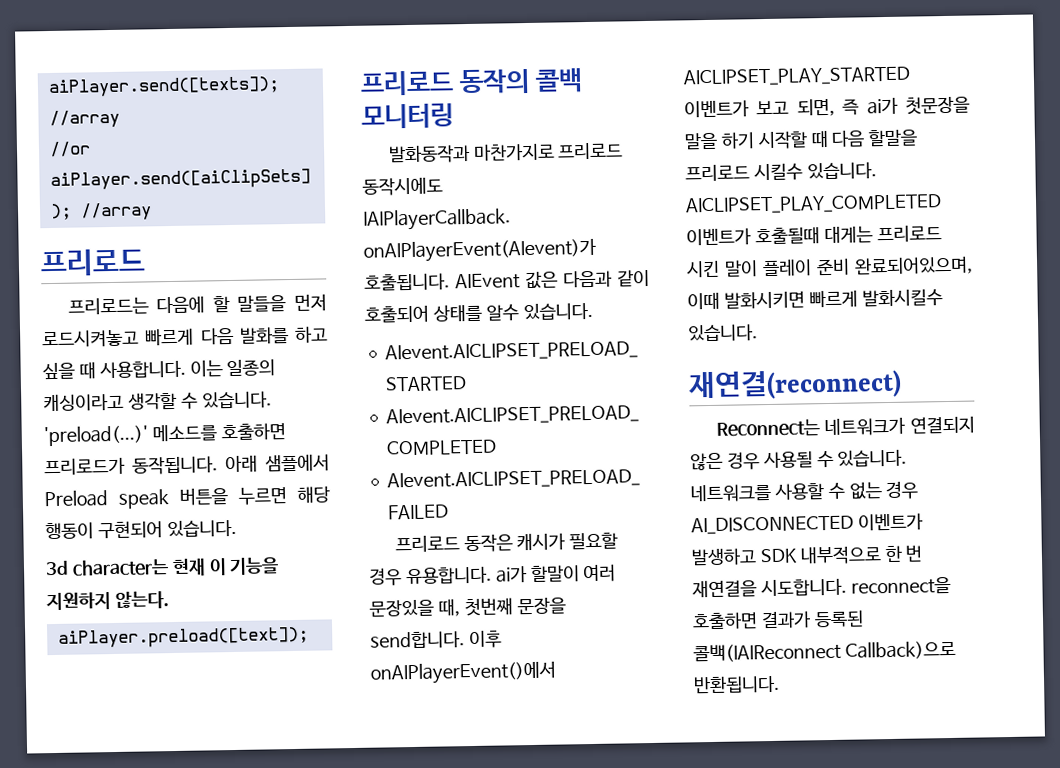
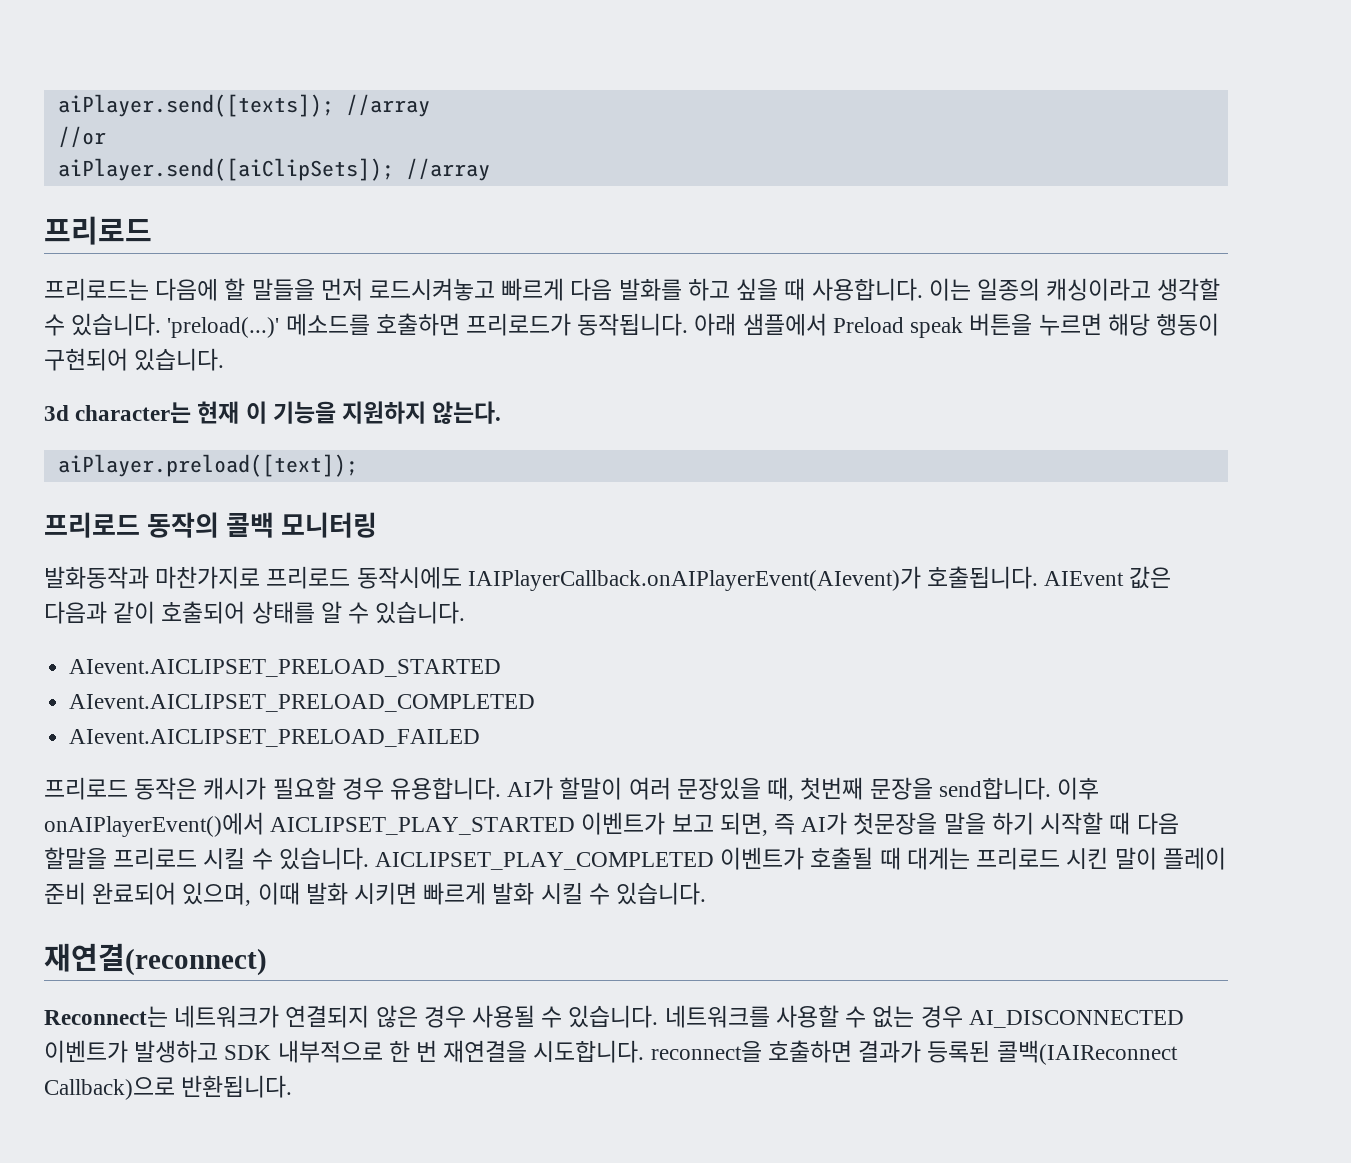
[485,304,519,321] 알수 -> [320,601,370,624] 알 수
[495,566,528,583] ai가 -> [507,777,554,800] AI가
[866,97,899,115] ai가 -> [801,812,848,835] AI가
[753,163,803,181] 시킬수 -> [203,847,273,870] 시킬 수
[754,226,820,245] 호출될때 -> [810,847,901,870] 호출될 때
[854,256,973,276] [687,288,943,310] 완료되어있으며, 이때 발화시키면 빠르게 발화시킬수 -> [92,882,610,906] 완료되어 있으며, 이때 발화 시키면 빠르게 발화 시킬 수

